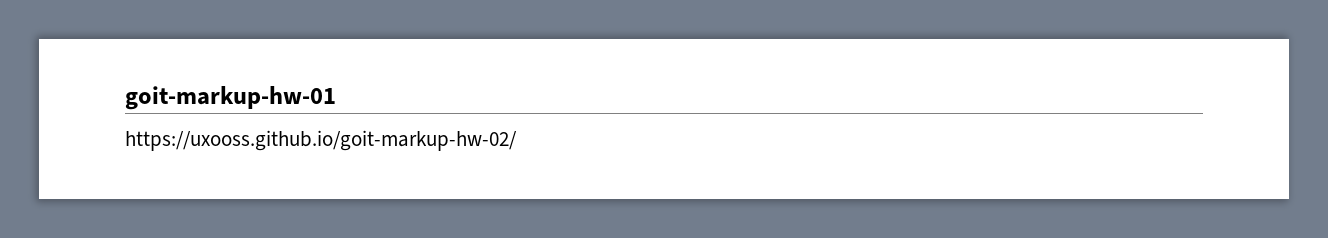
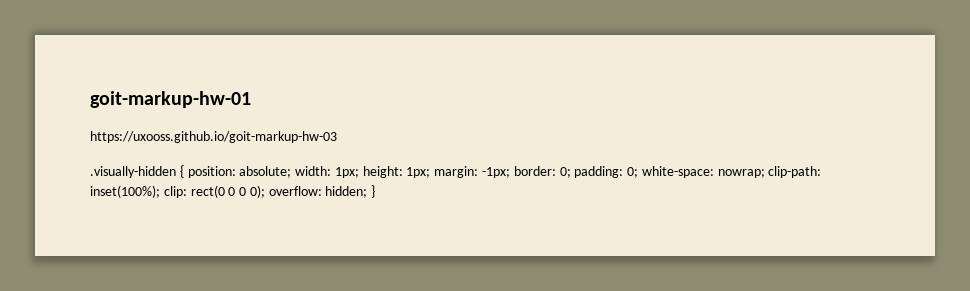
[125,130,517,151] https://uxooss.github.io/goit-markup-hw-02/ -> [90,131,337,143] [90,165,822,178] [90,185,376,198] https://uxooss.github.io/goit-markup-hw-03 // .visually-hidden { position: absolute; width: 1px; height: 1px; margin: -1px; border: 0; padding: 0; white-space: nowrap; clip-path: inset(100%); clip: rect(0 0 0 0); overflow: hidden; }

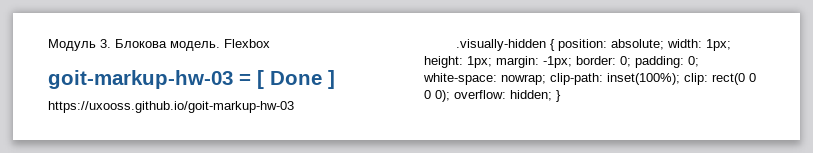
[90,91,251,108] goit-markup-hw-01 -> [48,39,270,51] [48,70,335,89] Модуль 3. Блокова модель. Flexbox // goit-markup-hw-03 = [ Done ]

